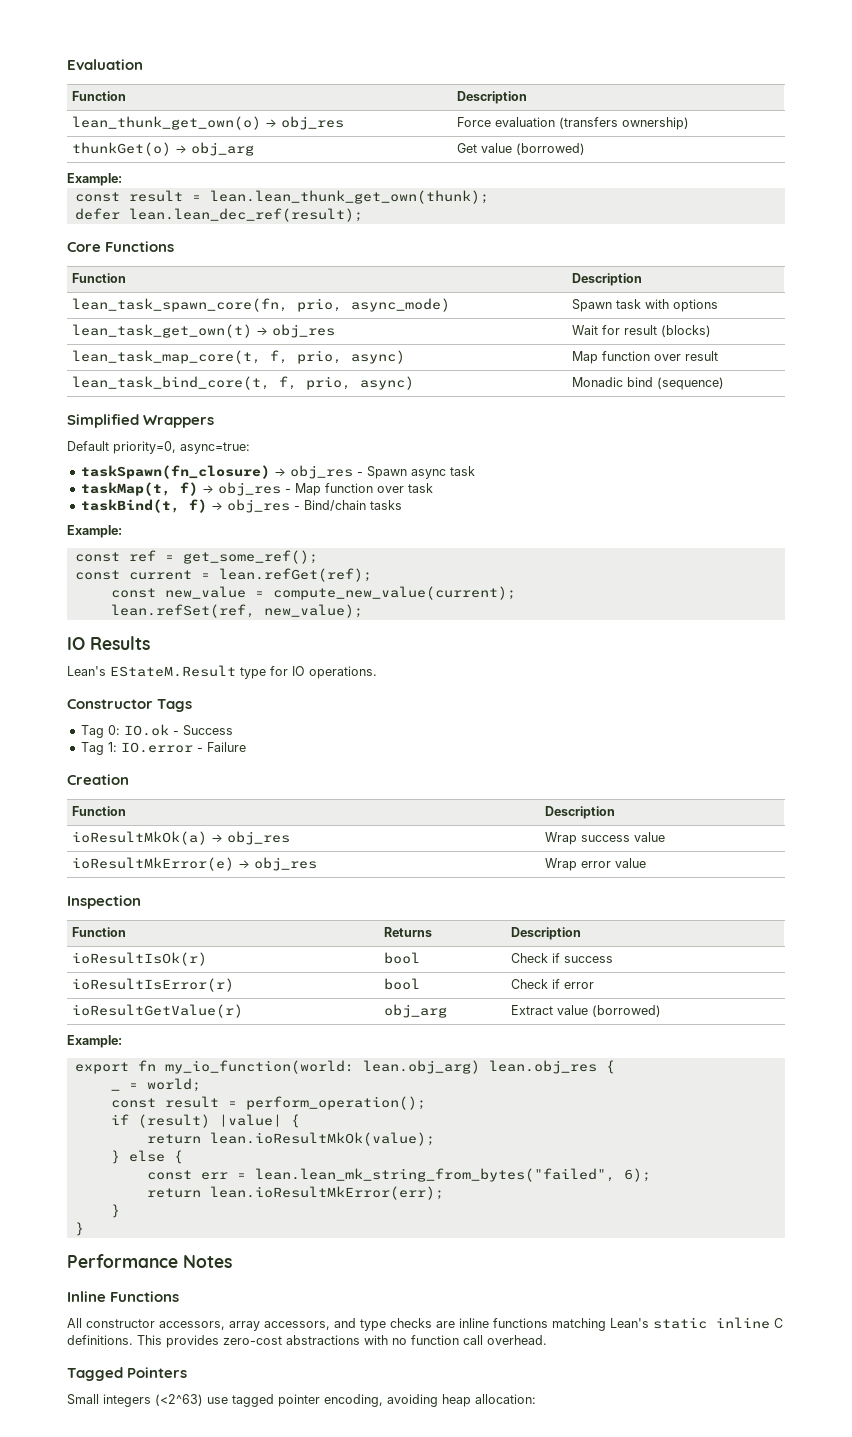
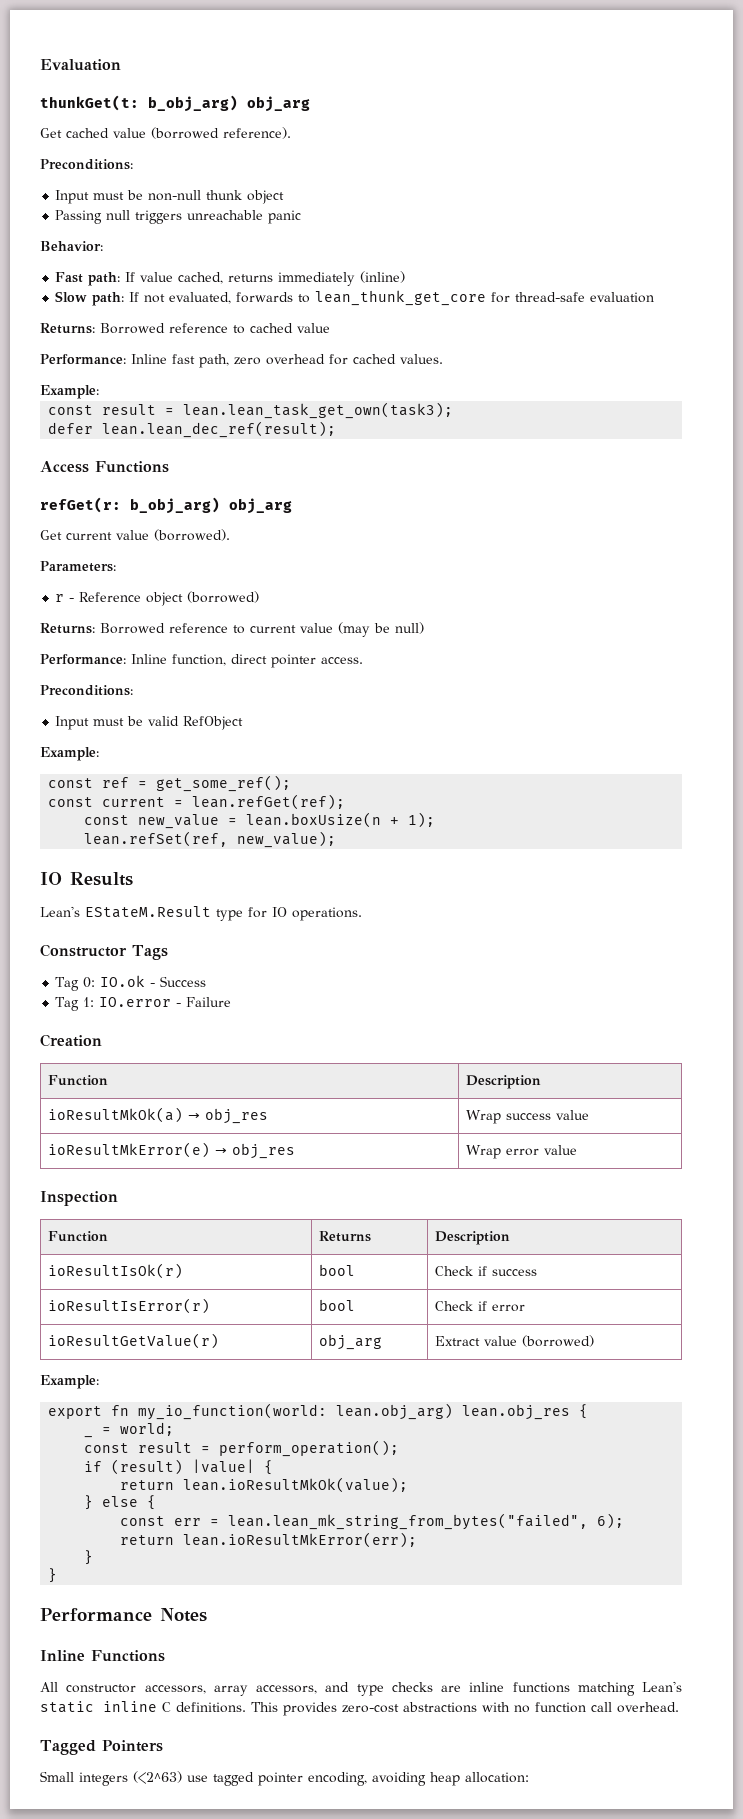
[72,91,127,101] [457,91,528,104] [72,116,345,130] [457,117,690,130] [72,142,255,156] [457,143,586,155] // Function | Description // lean_thunk_get_own(o) → obj_res | Force evaluation (transfers ownership) // thunkGet(o) → obj_arg | Get value (borrowed) -> [40,95,310,112] [40,127,291,139] [40,159,133,170] [55,190,285,204] [55,210,302,224] [40,241,103,251] [55,271,406,286] [55,290,655,306] [40,323,330,334] [40,354,443,368] // thunkGet(t: b_obj_arg) obj_arg // Get cached value (borrowed reference). // Preconditions: // Input must be non-null thunk object // Passing null triggers unreachable panic // Behavior: // Fast path: If value cached, returns immediately (inline) // Slow path: If not evaluated, forwards to lean_thunk_get_core for thread-safe evaluation // Returns: Borrowed reference to cached value // Performance: Inline fast path, zero overhead for cached values.
[209,190,489,204] lean.lean_thunk_get_own(thunk); -> [183,402,454,419] lean.lean_task_get_own(task3);
[67,241,175,252] [72,273,127,283] [572,273,643,286] [72,298,451,312] [572,299,719,312] [72,324,336,338] [572,325,712,337] [72,350,406,364] [572,351,719,364] [72,376,415,390] [572,377,725,390] [67,414,215,428] [67,441,250,454] [80,465,475,479] [80,482,433,496] [80,499,402,513] Core Functions // Function | Description // lean_task_spawn_core(fn, prio, async_mode) | Spawn task with options // lean_task_get_own(t) → obj_res | Wait for result (blocks) // lean_task_map_core(t, f, prio, async) | Map function over result // lean_task_bind_core(t, f, prio, async) | Monadic bind (sequence) // Simplified Wrappers // Default priority=0, async=true: // taskSpawn(fn_closure) → obj_res - Spawn async task // taskMap(t, f) → obj_res - Map function over task // taskBind(t, f) → obj_res - Bind/chain tasks -> [40,461,169,473] [40,497,292,514] [40,529,230,541] [40,561,116,572] [55,591,260,606] [40,622,424,637] [40,654,363,668] [40,685,133,696] [55,716,244,730] Access Functions // refGet(r: b_obj_arg) obj_arg // Get current value (borrowed). // Parameters: // r - Reference object (borrowed) // Returns: Borrowed reference to current value (may be null) // Performance: Inline function, direct pointer access. // Preconditions: // Input must be valid RefObject
[272,586,516,600] compute_new_value(current); -> [246,812,436,828] lean.boxUsize(n + 1);

